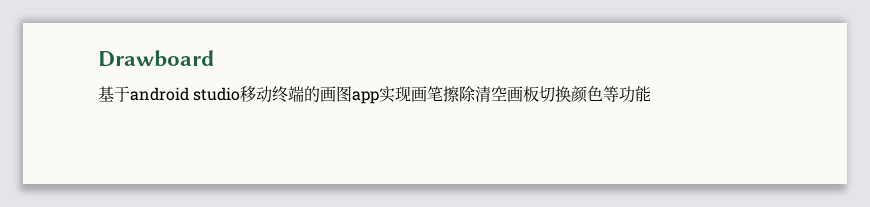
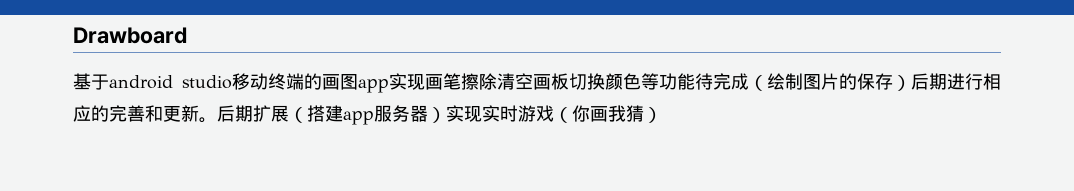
(652, 94) none -> [695,73,1001,91] [73,105,662,125] 待完成（绘制图片的保存）后期进行相应的完善和更新。后期扩展（搭建app服务器）实现实时游戏（你画我猜）

